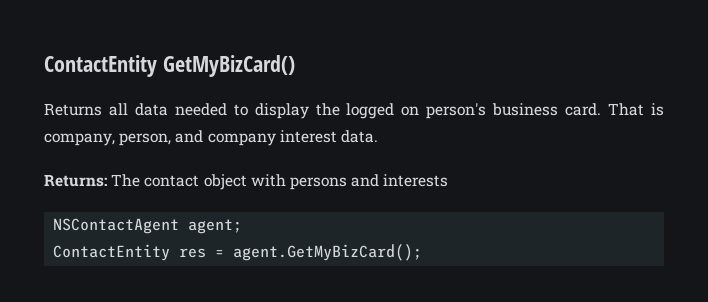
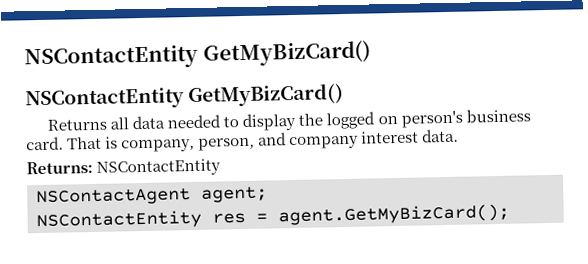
[44,55,157,77] ContactEntity -> [24,40,371,71] [25,87,185,111] NSContactEntity GetMyBizCard() // NSContactEntity
[111,174,449,190] The contact object with persons and interests -> [96,158,222,177] NSContactEntity
[53,244,171,261] ContactEntity -> [36,209,202,231] NSContactEntity

